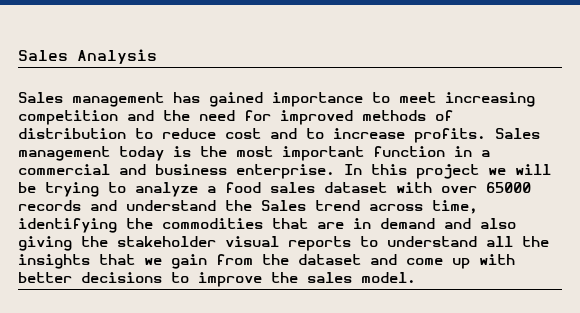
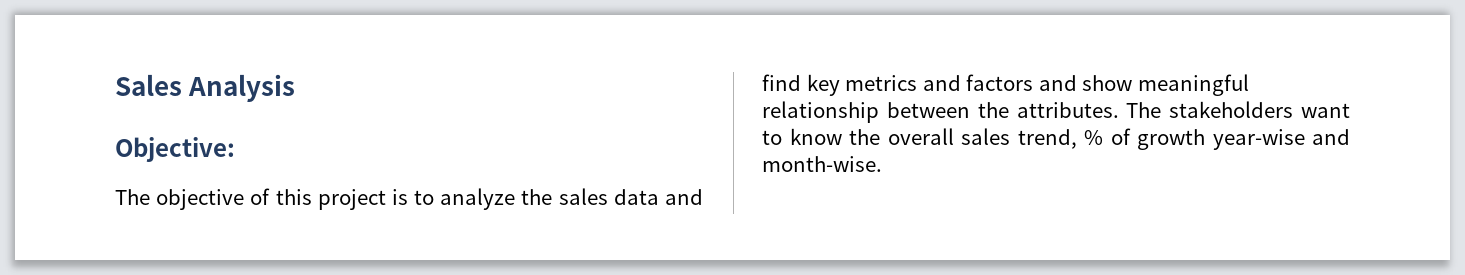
[18,92,535,107] [18,110,453,125] [18,128,540,143] [18,146,490,161] [18,164,551,179] [18,182,531,197] [18,200,478,214] [18,218,516,233] [18,236,549,251] [18,254,515,269] [18,272,416,287] Sales management has gained importance to meet increasing competition and the need for improved methods of distribution to reduce cost and to increase profits. Sales management today is the most important function in a commercial and business enterprise. In this project we will be trying to analyze a food sales dataset with over 65000 records and understand the Sales trend across time, identifying the commodities that are in demand and also giving the stakeholder visual reports to understand all the insights that we gain from the dataset and come up with better decisions to improve the sales model. -> [115,137,235,162] [115,188,703,210] [762,74,1249,96] [762,101,1350,123] [762,128,1350,150] [762,156,882,172] Objective: // The objective of this project is to analyze the sales data and find key metrics and factors and show meaningful relationship between the attributes. The stakeholders want to know the overall sales trend, % of growth year-wise and month-wise.

